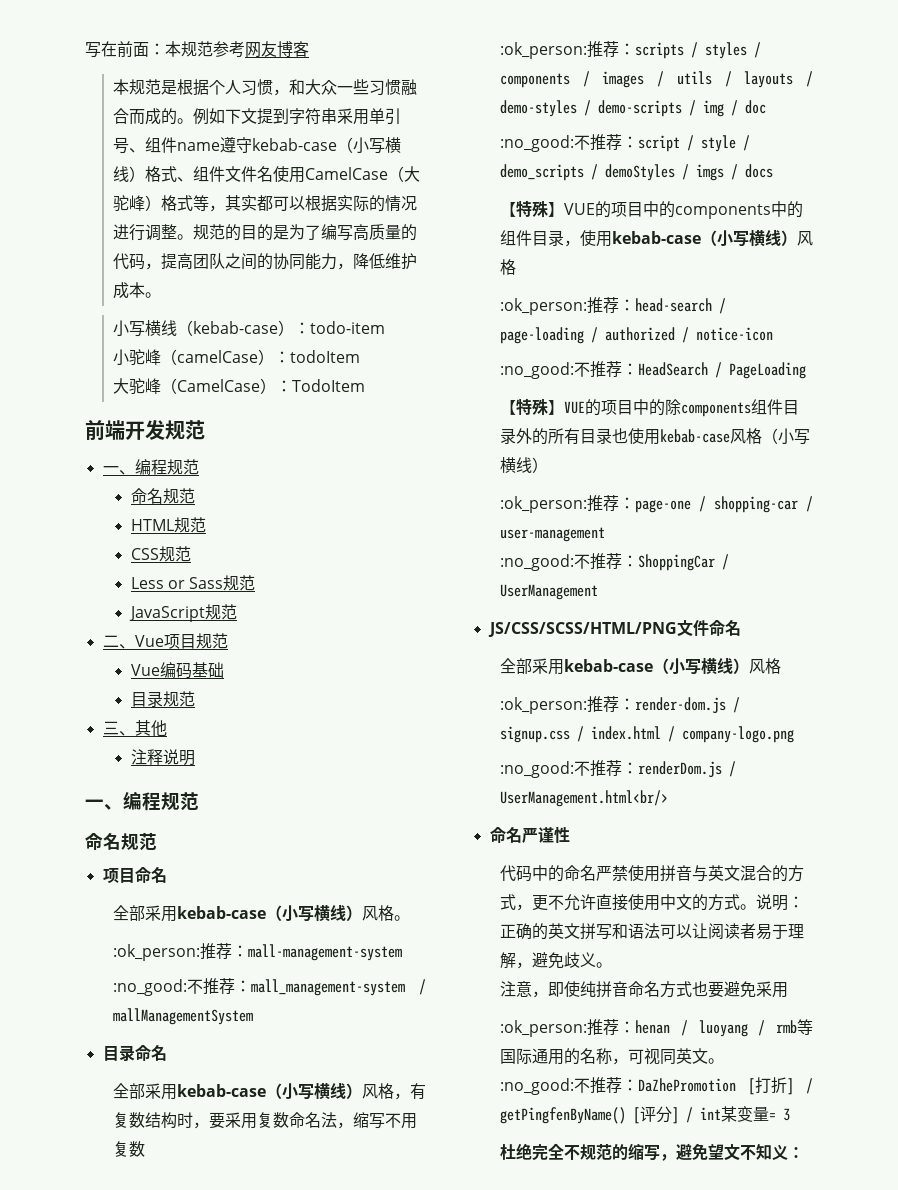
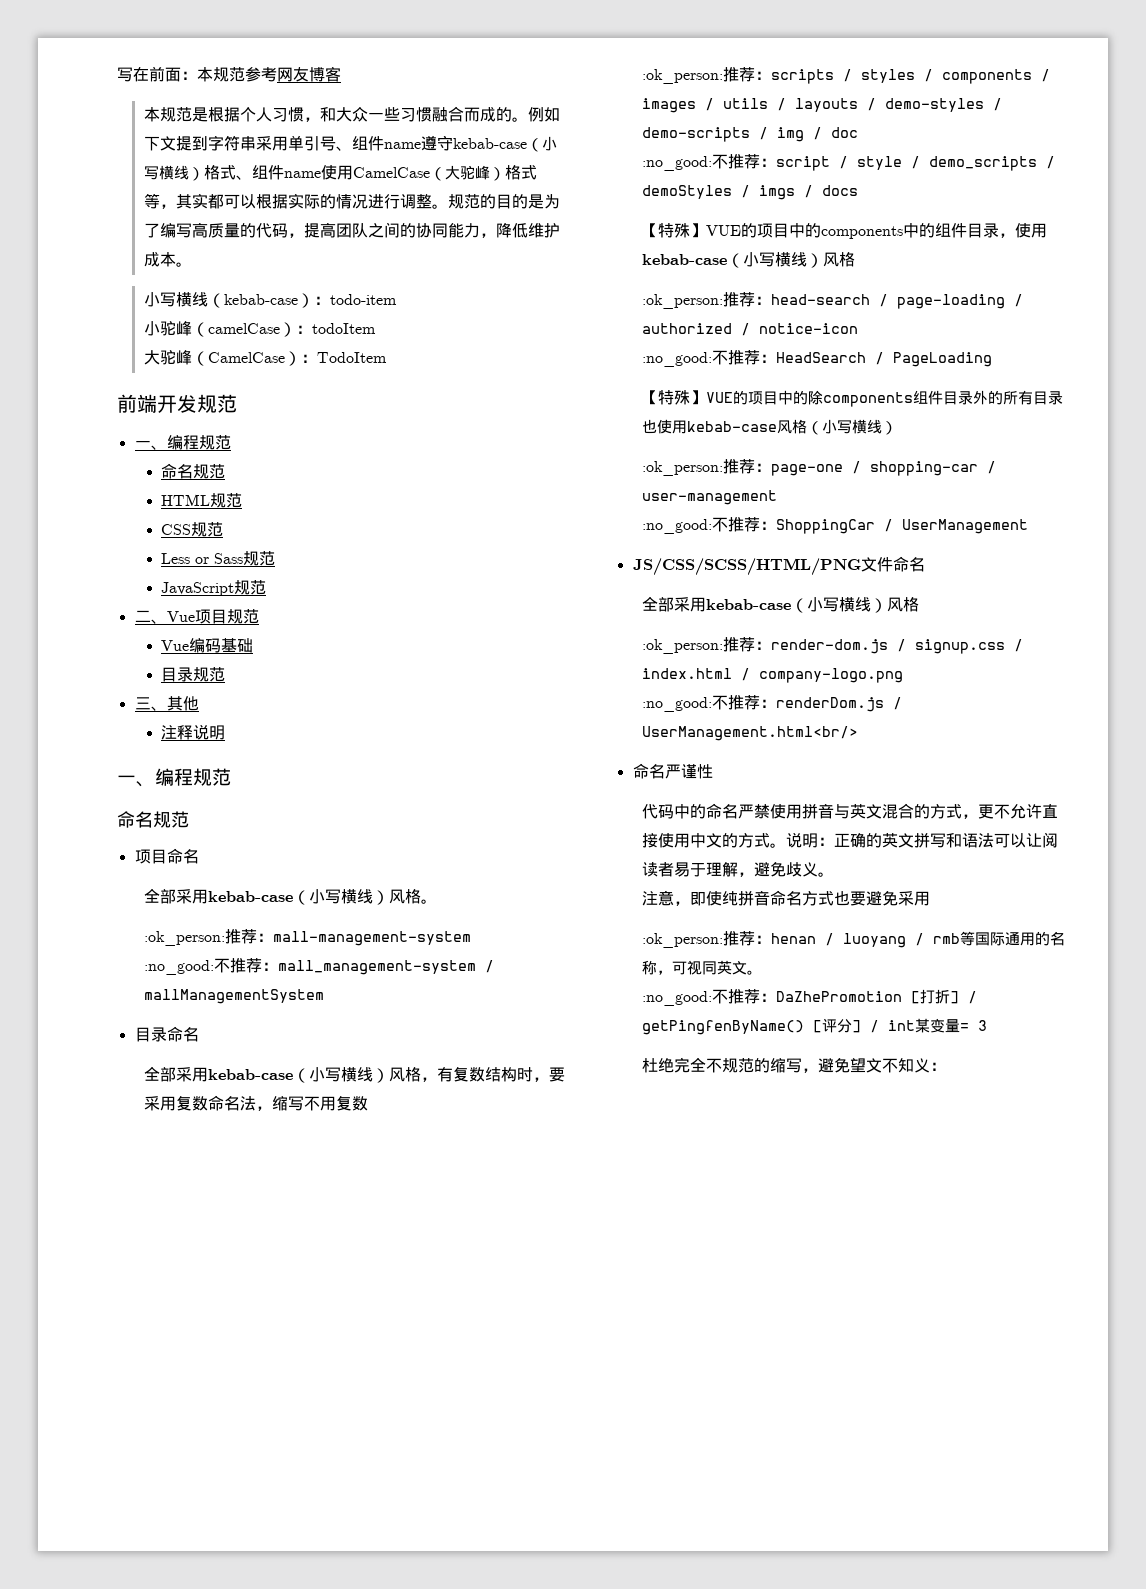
[224,166,273,182] 文件名 -> [283,171,321,178] name

